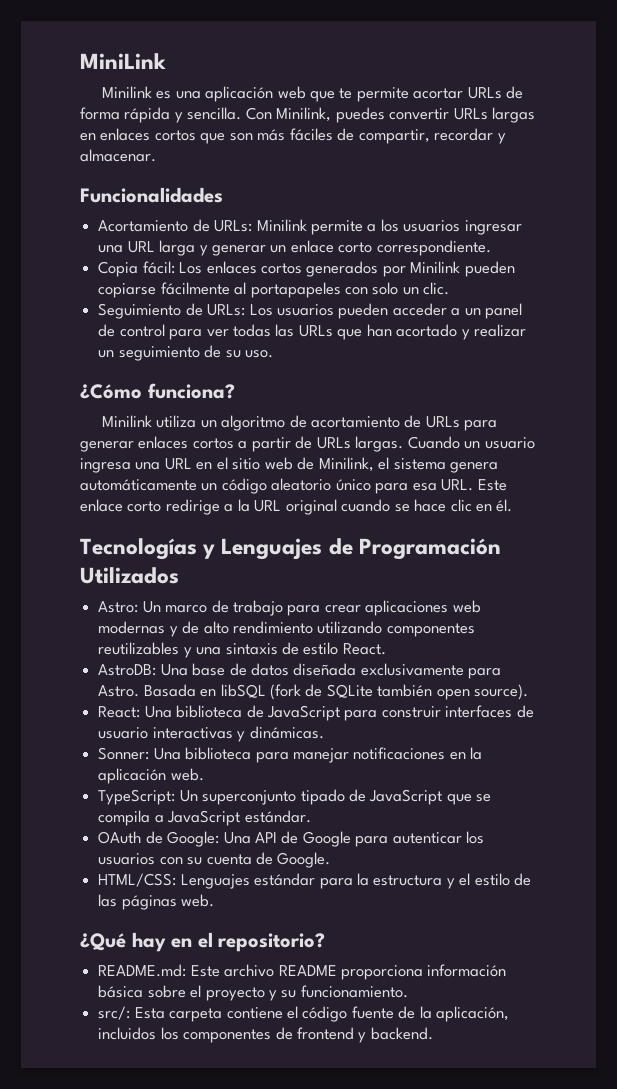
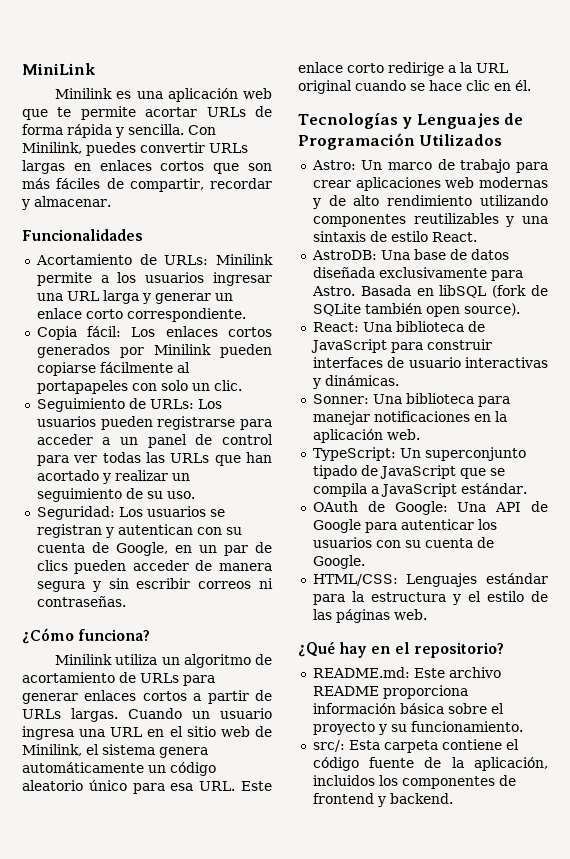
(389, 311) none -> [157,416,272,430] registrarse para
(273, 354) none -> [36,506,225,520] [36,524,242,538] [36,542,272,556] [36,560,272,574] [36,578,273,592] [36,596,126,607] // Seguridad: Los usuarios se registran y autentican con su cuenta de Google, en un par de clics pueden acceder de manera segura y sin escribir correos ni contraseñas.

